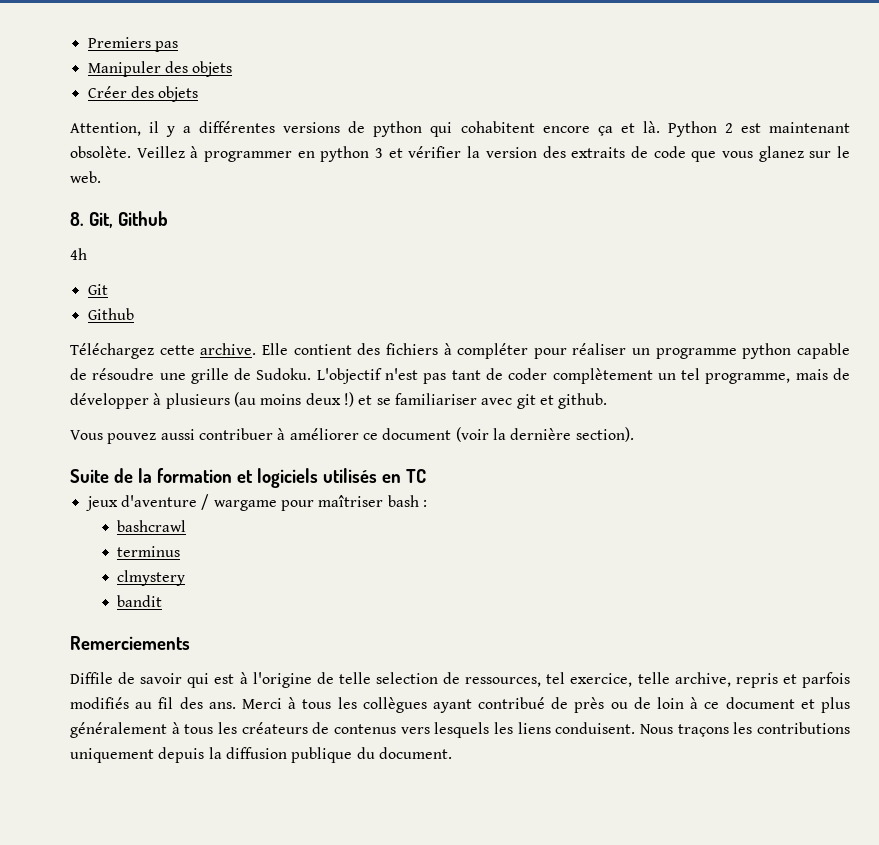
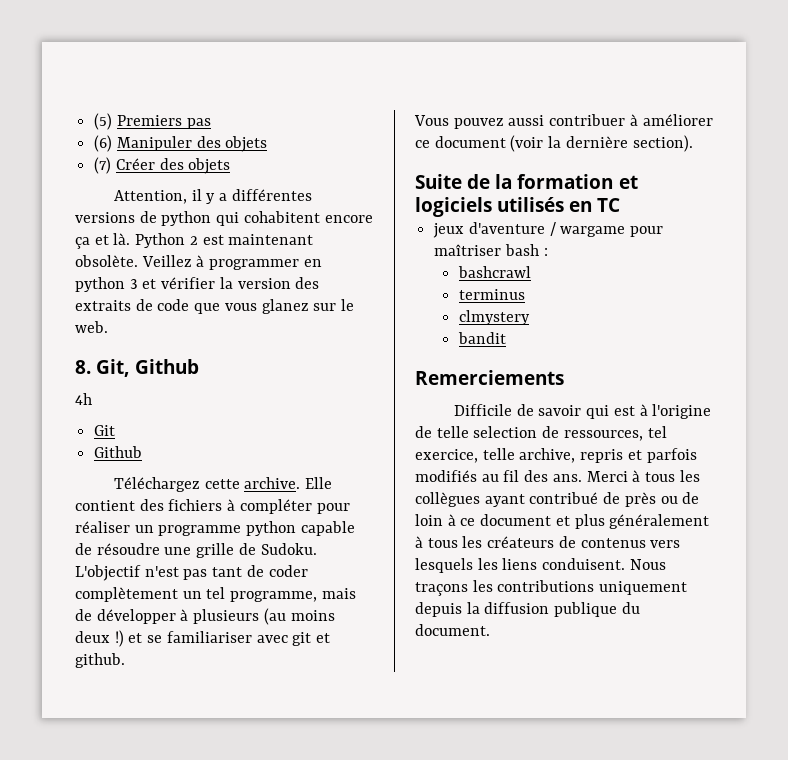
(87, 42) none -> [94,113,113,130] (5)
(178, 46) none -> [94,135,113,152] (6)
(233, 69) none -> [94,157,112,174] (7)
[70,672,113,684] Diffile -> [454,404,513,416] Difficile

